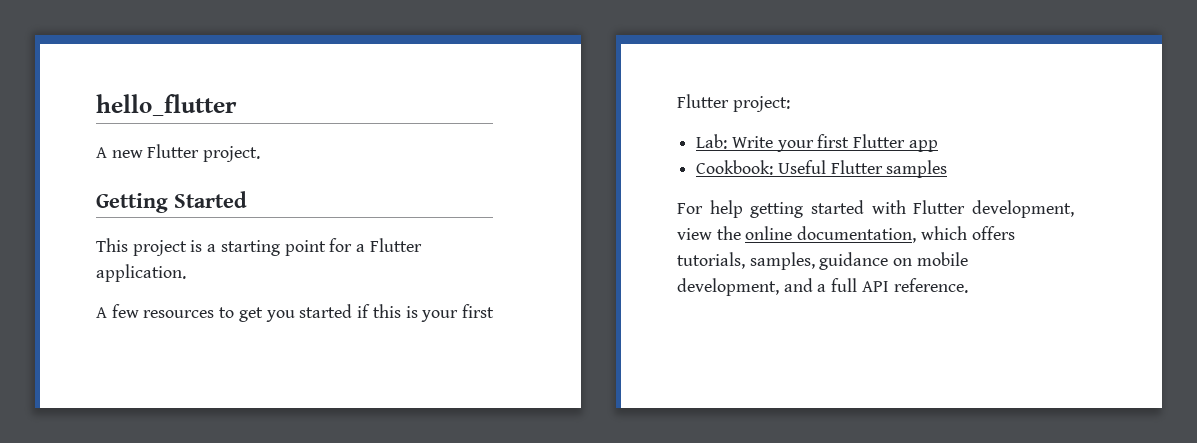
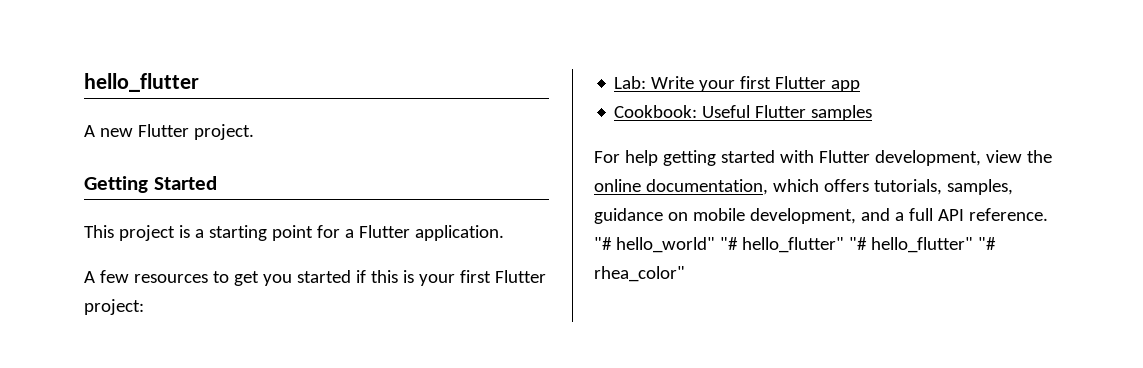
(968, 285) none -> [594,237,996,253] [594,266,685,282] "# hello_world" "# hello_flutter" "# hello_flutter" "# rhea_color"

